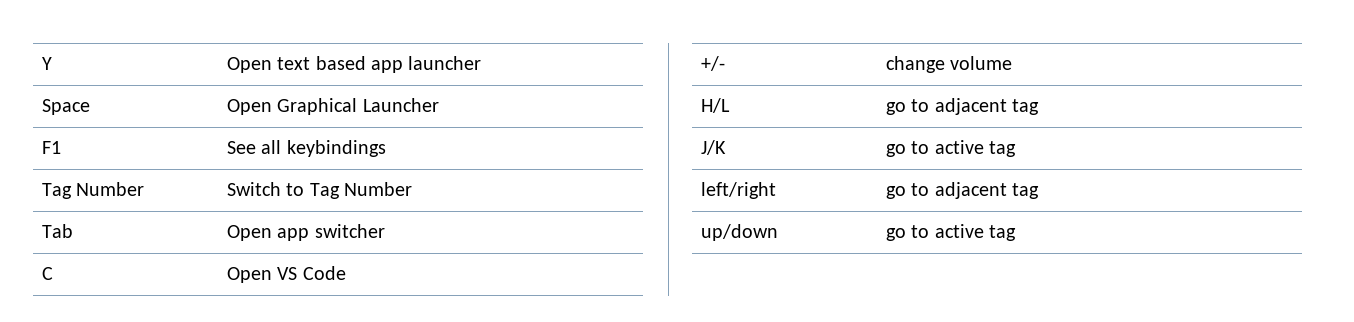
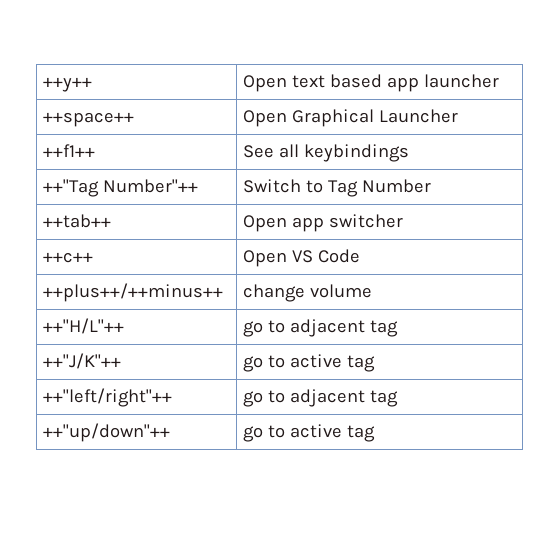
[41,57,52,70] Y -> [43,77,93,92] ++y++
[41,99,90,115] Space -> [43,112,135,127] ++space++
[41,141,61,154] F1 -> [43,144,96,157] ++f1++
[41,182,145,199] Tag Number -> [43,179,199,197] ++"Tag Number"++
[41,224,73,238] Tab -> [43,214,112,228] ++tab++
[41,267,53,280] C -> [43,252,94,263] ++c++
[700,56,725,71] +/- -> [43,283,224,302] ++plus++/++minus++
[700,98,730,113] [885,98,1039,115] [700,140,726,155] H/L | go to adjacent tag // J/K -> [43,318,125,334] [243,319,399,337] [43,353,122,369] ++"H/L"++ | go to adjacent tag // ++"J/K"++
[700,182,776,199] [885,182,1039,199] [700,224,778,241] left/right | go to adjacent tag // up/down -> [43,388,173,407] [243,389,399,407] [43,423,171,442] ++"left/right"++ | go to adjacent tag // ++"up/down"++

